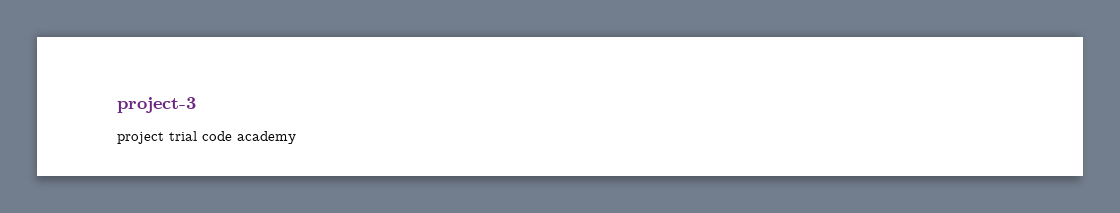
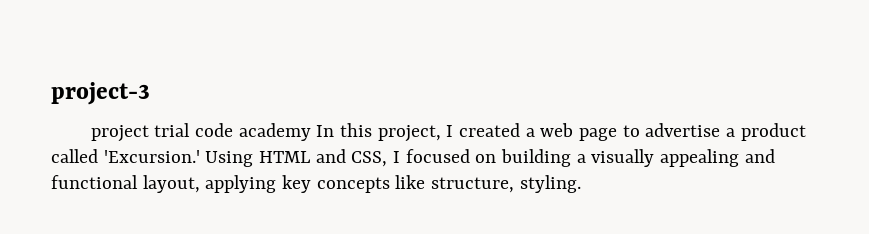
(296, 137) none -> [316,123,806,142] [51,149,775,167] [51,175,581,193] In this project, I created a web page to advertise a product called 'Excursion.' Using HTML and CSS, I focused on building a visually appealing and functional layout, applying key concepts like structure, styling.

